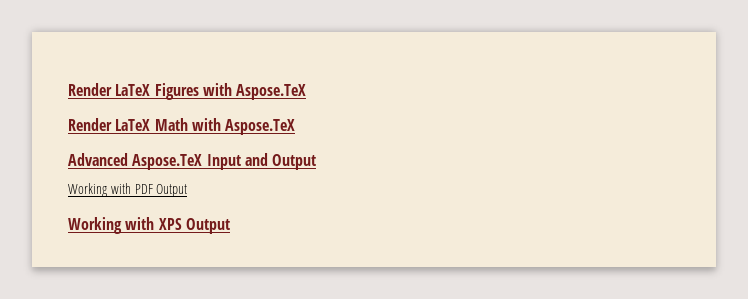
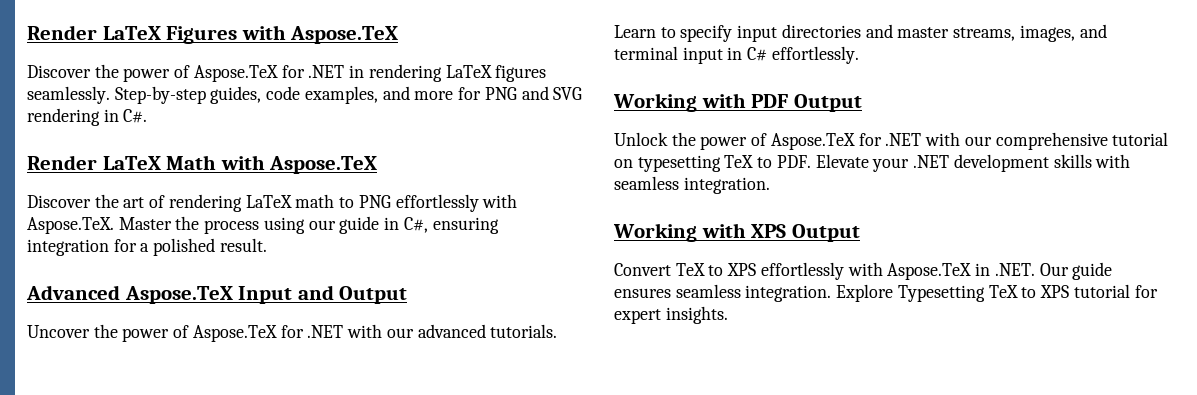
(307, 92) none -> [27,64,547,82] [27,86,583,104] [27,108,148,126] // Discover the power of Aspose.TeX for .NET in rendering LaTeX figures seamlessly. Step-by-step guides, code examples, and more for PNG and SVG rendering in C#.
(296, 127) none -> [27,194,518,212] [27,216,499,234] [27,238,267,256] // Discover the art of rendering LaTeX math to PNG effortlessly with Aspose.TeX. Master the process using our guide in C#, ensuring integration for a polished result.
[68,183,188,197] [68,217,230,234] Working with PDF Output // Working with XPS Output -> [27,324,558,342] [614,24,1107,42] [614,46,859,64] [613,93,862,112] [614,132,1169,150] [614,154,1131,172] [614,176,770,194] [613,223,860,242] [614,262,1113,280] [614,284,1158,302] [614,306,728,324] Uncover the power of Aspose.TeX for .NET with our advanced tutorials. Learn to specify input directories and master streams, images, and terminal input in C# effortlessly. // Working with PDF Output // Unlock the power of Aspose.TeX for .NET with our comprehensive tutorial on typesetting TeX to PDF. Elevate your .NET development skills with seamless integration. // Working with XPS Output // Convert TeX to XPS effortlessly with Aspose.TeX in .NET. Our guide ensures seamless integration. Explore Typesetting TeX to XPS tutorial for expert insights.

